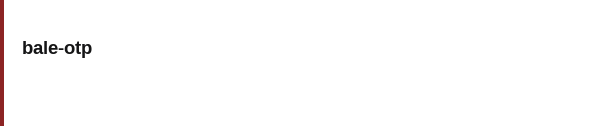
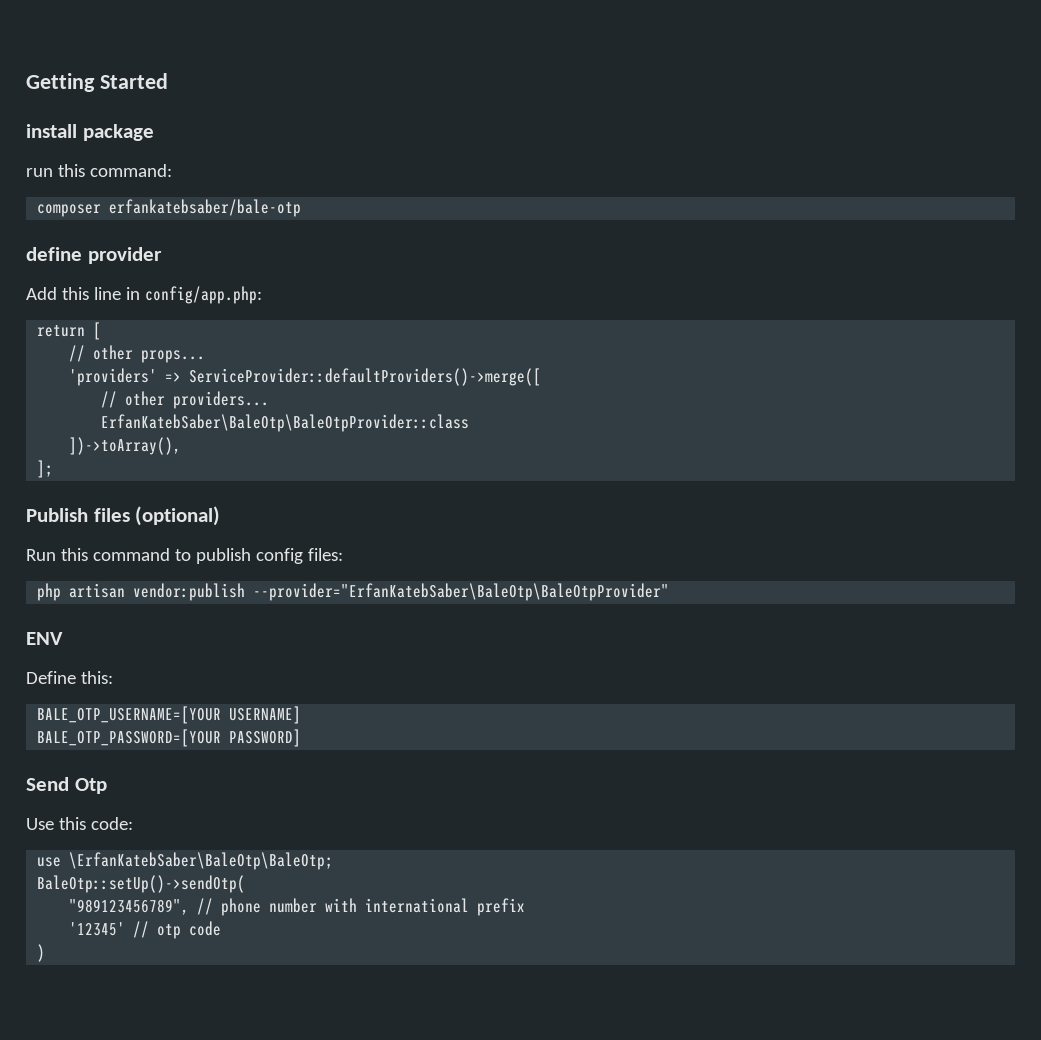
[22,41,92,58] bale-otp -> [26,73,168,92] [26,124,154,141] [26,164,172,177] [37,199,302,217] [26,247,162,264] [26,286,262,304] [37,322,102,340] [69,345,206,363] [69,368,542,386] [101,391,270,409] [101,414,470,432] [69,437,182,455] [37,460,54,478] [26,506,221,526] [26,548,343,564] [37,583,670,601] [26,632,63,645] [26,671,113,684] [37,706,302,724] [37,729,302,747] [26,777,107,794] [26,817,133,830] [37,852,334,870] [37,875,246,893] [69,898,526,916] [69,921,222,939] [37,944,46,962] Getting Started // install package // run this command: // composer erfankatebsaber/bale-otp // define provider // Add this line in config/app.php: // return [ // // other props... // 'providers' => ServiceProvider::defaultProviders()->merge([ // // other providers... // ErfanKatebSaber\BaleOtp\BaleOtpProvider::class // ])->toArray(), // ]; // Publish files (optional) // Run this command to publish config files: // php artisan vendor:publish --provider="ErfanKatebSaber\BaleOtp\BaleOtpProvider" // ENV // Define this: // BALE_OTP_USERNAME=[YOUR USERNAME] // BALE_OTP_PASSWORD=[YOUR PASSWORD] // Send Otp // Use this code: // use \ErfanKatebSaber\BaleOtp\BaleOtp; // BaleOtp::setUp()->sendOtp( // "989123456789", // phone number with international prefix // '12345' // otp code // )

